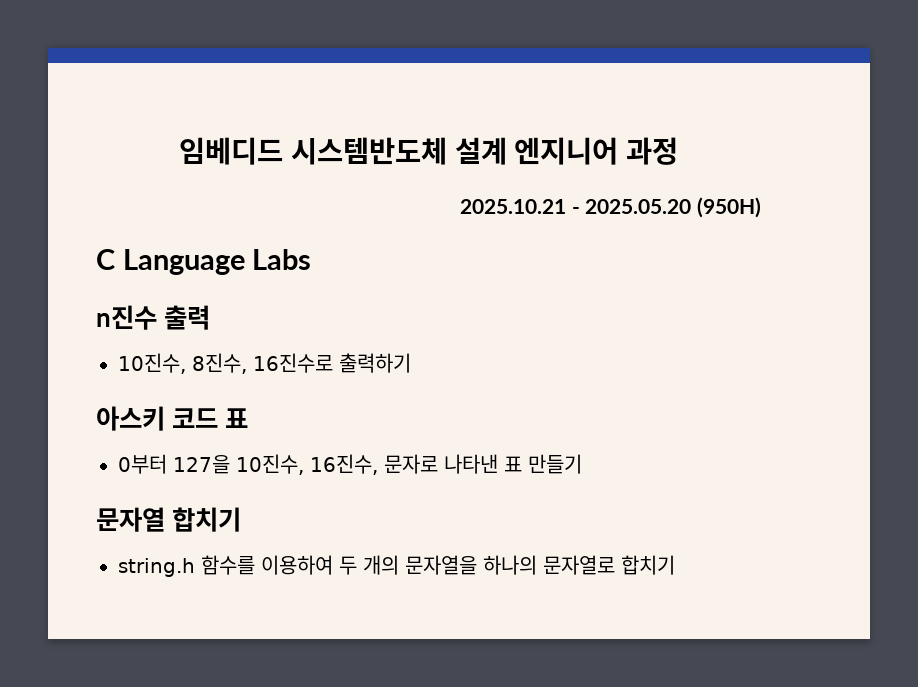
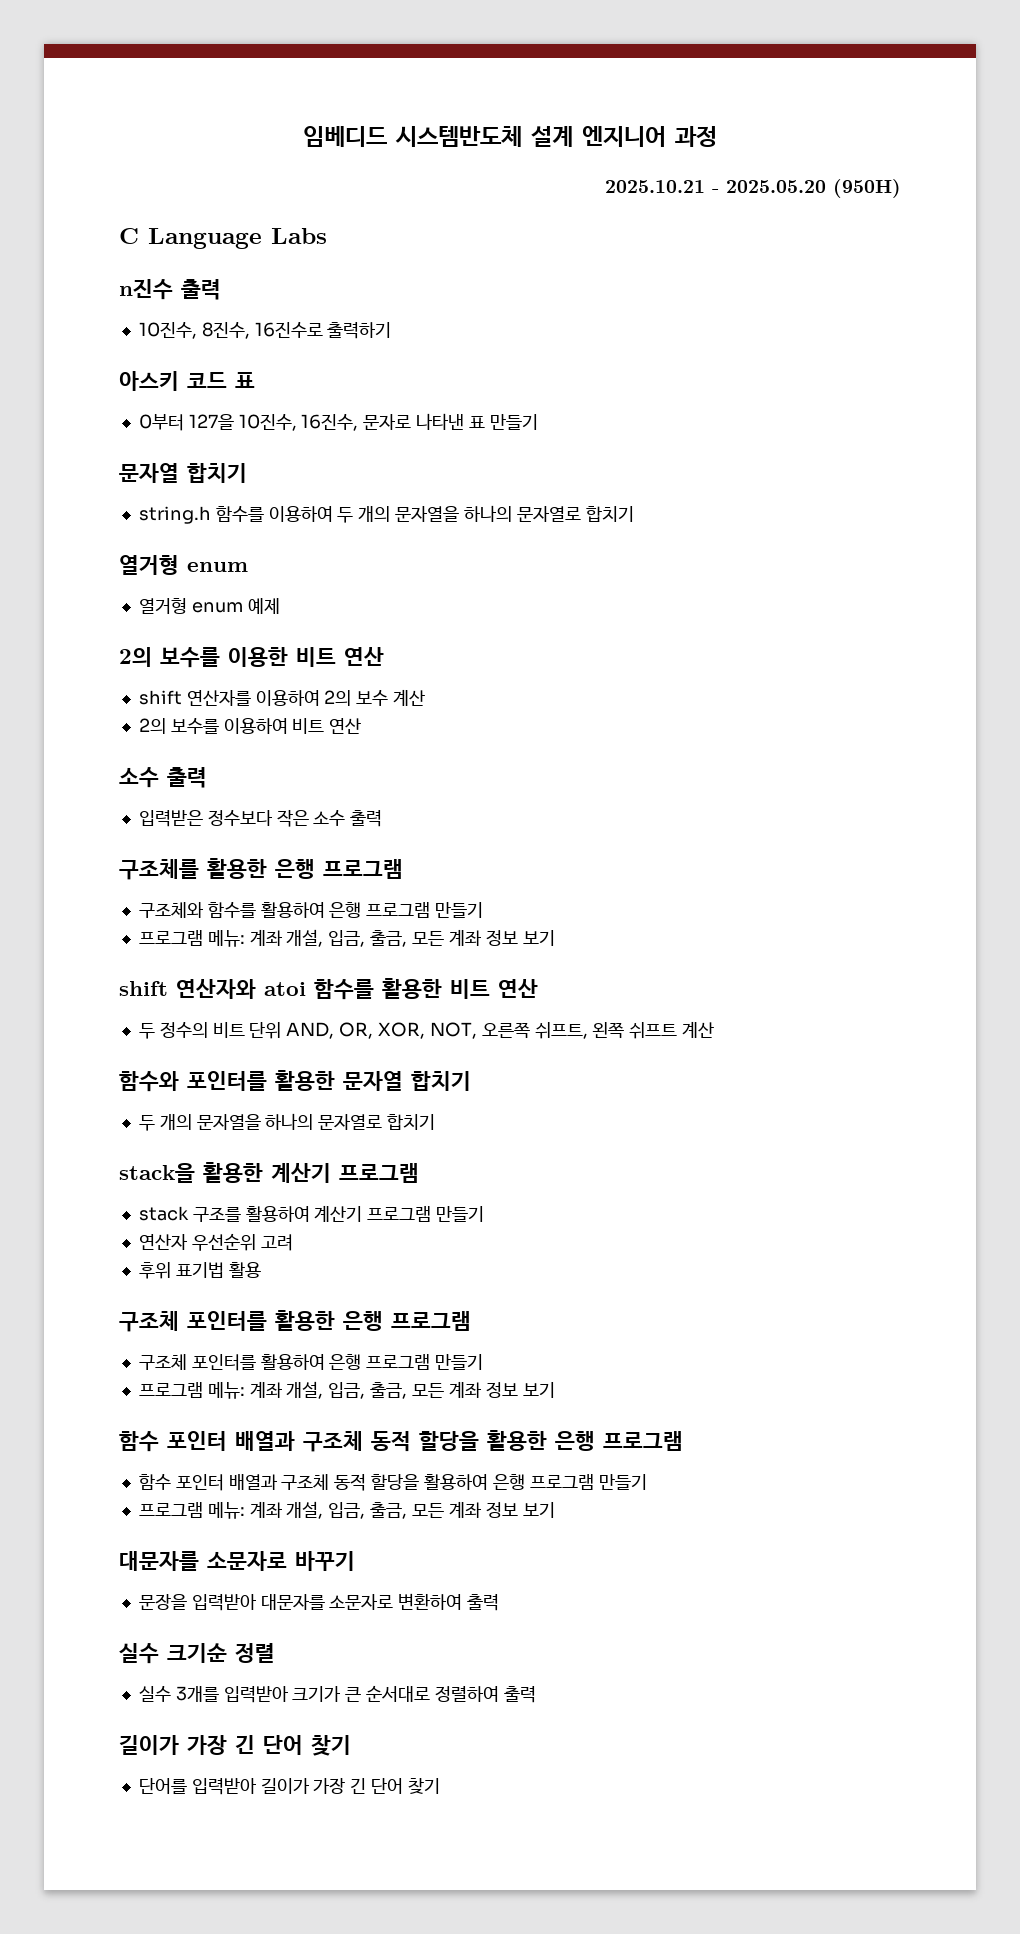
(675, 565) none -> [119,555,248,575] [138,598,280,614] [119,647,384,668] [138,689,426,706] [138,718,362,734] [119,767,207,788] [138,809,383,827] [119,858,403,880] [138,902,484,918] [138,929,555,947] [119,978,538,1000] [138,1021,715,1039] [119,1070,471,1092] [138,1113,436,1131] [119,1162,419,1183] [138,1205,485,1222] [138,1233,293,1251] [138,1262,261,1279] [119,1310,471,1332] [138,1354,484,1371] [138,1381,555,1399] [119,1430,683,1452] [138,1474,647,1491] [138,1501,555,1519] [119,1551,355,1571] [138,1593,500,1611] [119,1643,275,1664] [138,1685,536,1703] [119,1735,351,1756] [138,1778,440,1795] // 열거형 enum // 열거형 enum 예제 // 2의 보수를 이용한 비트 연산 // shift 연산자를 이용하여 2의 보수 계산 // 2의 보수를 이용하여 비트 연산 // 소수 출력 // 입력받은 정수보다 작은 소수 출력 // 구조체를 활용한 은행 프로그램 // 구조체와 함수를 활용하여 은행 프로그램 만들기 // 프로그램 메뉴: 계좌 개설, 입금, 출금, 모든 계좌 정보 보기 // shift 연산자와 atoi 함수를 활용한 비트 연산 // 두 정수의 비트 단위 AND, OR, XOR, NOT, 오른쪽 쉬프트, 왼쪽 쉬프트 계산 // 함수와 포인터를 활용한 문자열 합치기 // 두 개의 문자열을 하나의 문자열로 합치기 // stack을 활용한 계산기 프로그램 // stack 구조를 활용하여 계산기 프로그램 만들기 // 연산자 우선순위 고려 // 후위 표기법 활용 // 구조체 포인터를 활용한 은행 프로그램 // 구조체 포인터를 활용하여 은행 프로그램 만들기 // 프로그램 메뉴: 계좌 개설, 입금, 출금, 모든 계좌 정보 보기 // 함수 포인터 배열과 구조체 동적 할당을 활용한 은행 프로그램 // 함수 포인터 배열과 구조체 동적 할당을 활용하여 은행 프로그램 만들기 // 프로그램 메뉴: 계좌 개설, 입금, 출금, 모든 계좌 정보 보기 // 대문자를 소문자로 바꾸기 // 문장을 입력받아 대문자를 소문자로 변환하여 출력 // 실수 크기순 정렬 // 실수 3개를 입력받아 크기가 큰 순서대로 정렬하여 출력 // 길이가 가장 긴 단어 찾기 // 단어를 입력받아 길이가 가장 긴 단어 찾기

